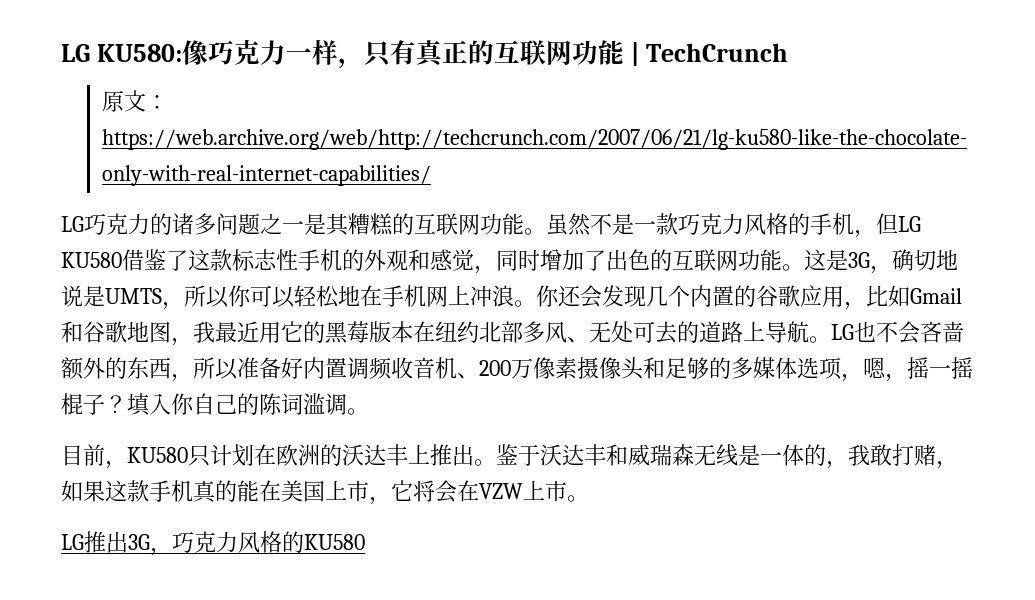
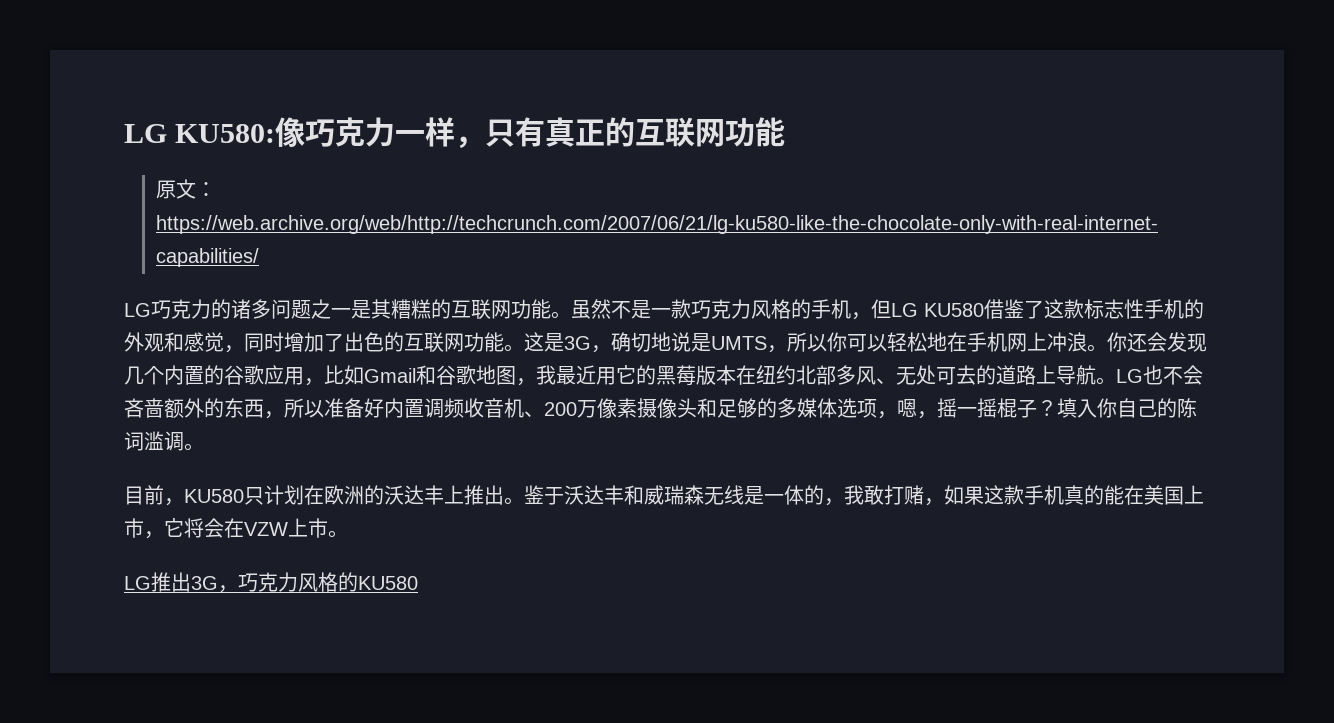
[630,42,788,66] | TechCrunch -> (786, 132) none

